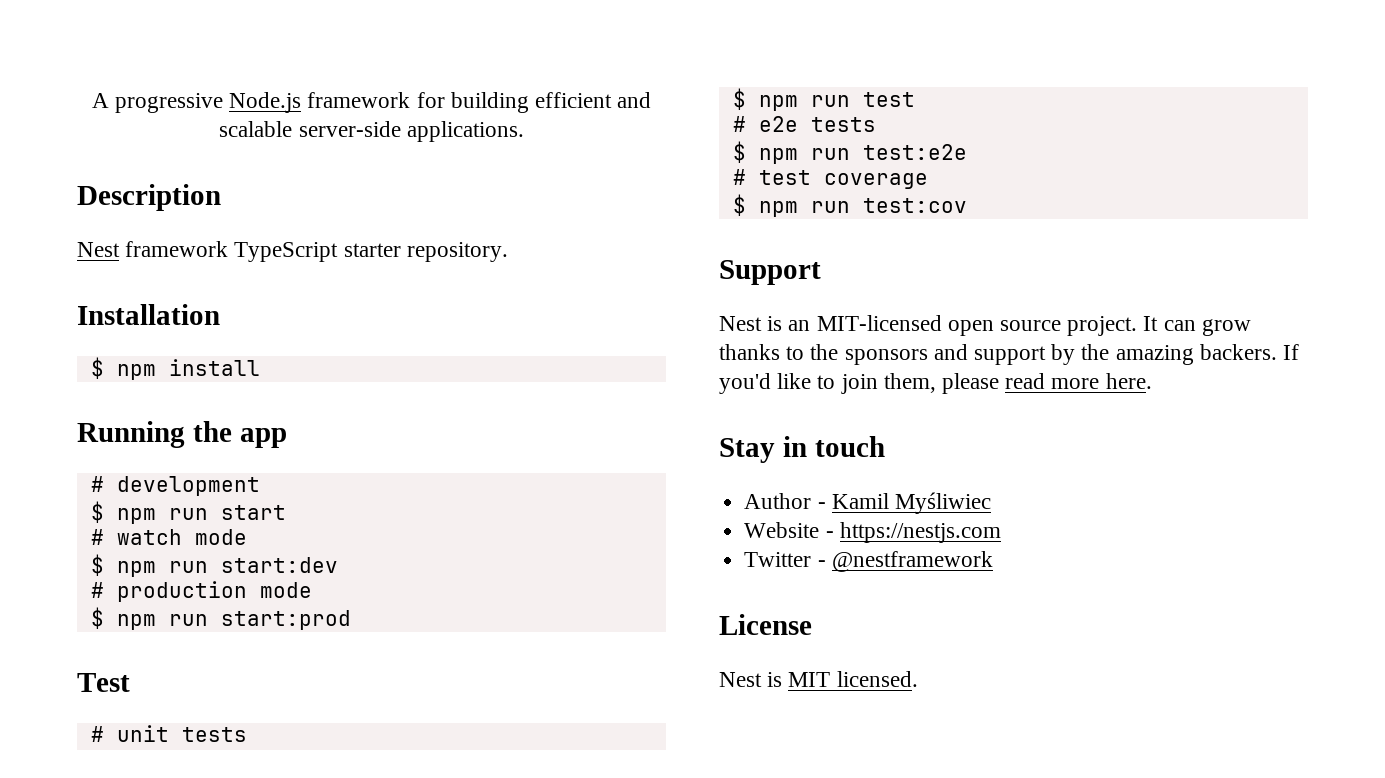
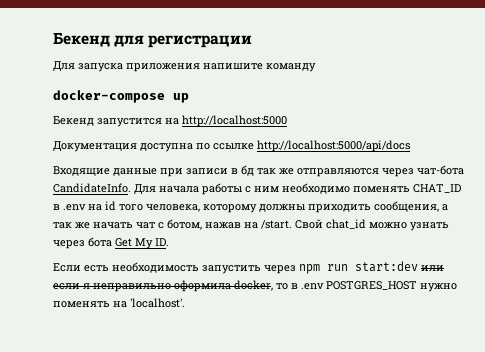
[91,92,652,113] [219,121,524,142] [77,184,221,211] [77,241,508,262] [77,304,220,325] [90,357,260,380] [77,421,287,448] [90,476,260,496] [90,501,286,524] [90,529,247,545] [90,554,338,577] [90,581,312,602] [90,607,351,630] [77,673,130,692] [90,725,247,742] [732,88,915,111] [732,116,876,132] [732,141,967,164] [732,169,928,189] [732,194,967,217] [719,260,821,285] [719,315,1251,336] [719,344,1300,365] [719,373,1152,394] [719,436,885,463] [744,492,991,514] [744,522,1001,543] [744,551,993,572] [719,614,812,635] [719,671,918,687] A progressive Node.js framework for building efficient and scalable server-side applications. // Description // Nest framework TypeScript starter repository. // Installation // $ npm install // Running the app // # development // $ npm run start // # watch mode // $ npm run start:dev // # production mode // $ npm run start:prod // Test // # unit tests // $ npm run test // # e2e tests // $ npm run test:e2e // # test coverage // $ npm run test:cov // Support // Nest is an MIT-licensed open source project. It can grow thanks to the sponsors and support by the amazing backers. If you'd like to join them, please read more here. // Stay in touch // Author - Kamil Myśliwiec // Website - https://nestjs.com // Twitter - @nestframework // License // Nest is MIT licensed. -> [53,32,253,48] [53,61,316,72] [53,90,189,103] [53,115,287,127] [53,140,410,152] [53,165,464,177] [53,183,461,195] [53,201,448,213] [53,219,449,231] [53,237,169,249] [53,261,444,274] [53,280,457,292] [53,298,185,308] Бекенд для регистрации // Для запуска приложения напишите команду // docker-compose up // Бекенд запустится на http://localhost:5000 // Документация доступна по ссылке http://localhost:5000/api/docs // Входящие данные при записи в бд так же отправляются через чат-бота CandidateInfo. Для начала работы с ним необходимо поменять CHAT_ID в .env на id того человека, которому должны приходить сообщения, а так же начать чат с ботом, нажав на /start. Свой chat_id можно узнать через бота Get My ID. // Если есть необходимость запустить через npm run start:dev или если я неправильно оформила docker, то в .env POSTGRES_HOST нужно поменять на 'localhost'.

